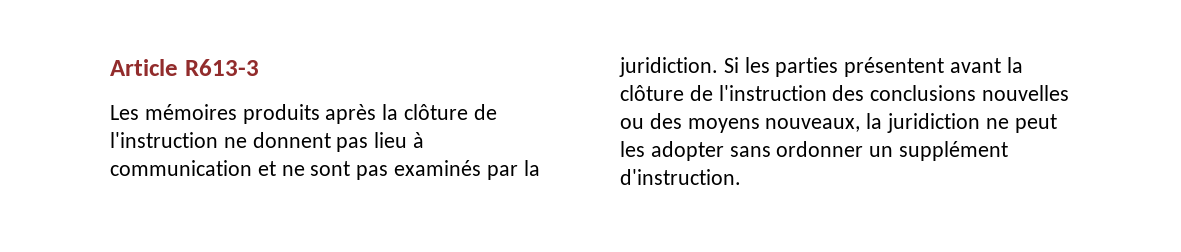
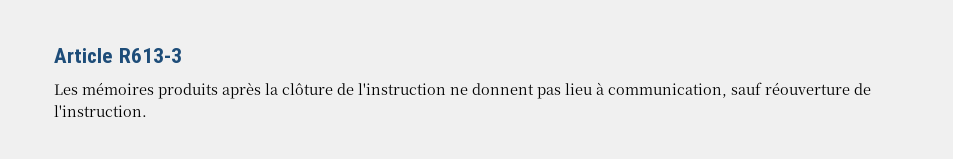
[110,160,540,180] [619,57,1023,77] [620,85,1070,101] [620,113,1057,133] [620,141,1009,161] [620,169,741,185] communication et ne sont pas examinés par la juridiction. Si les parties présentent avant la clôture de l'instruction des conclusions nouvelles ou des moyens nouveaux, la juridiction ne peut les adopter sans ordonner un supplément d'instruction. -> [608,82,871,98] [54,105,147,117] communication, sauf réouverture de l'instruction.

